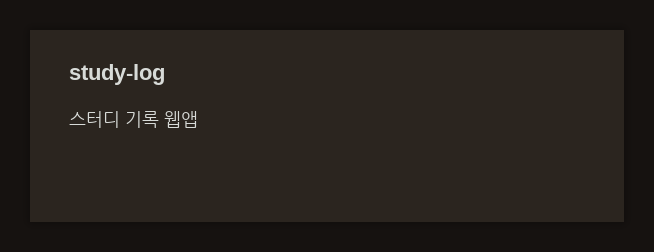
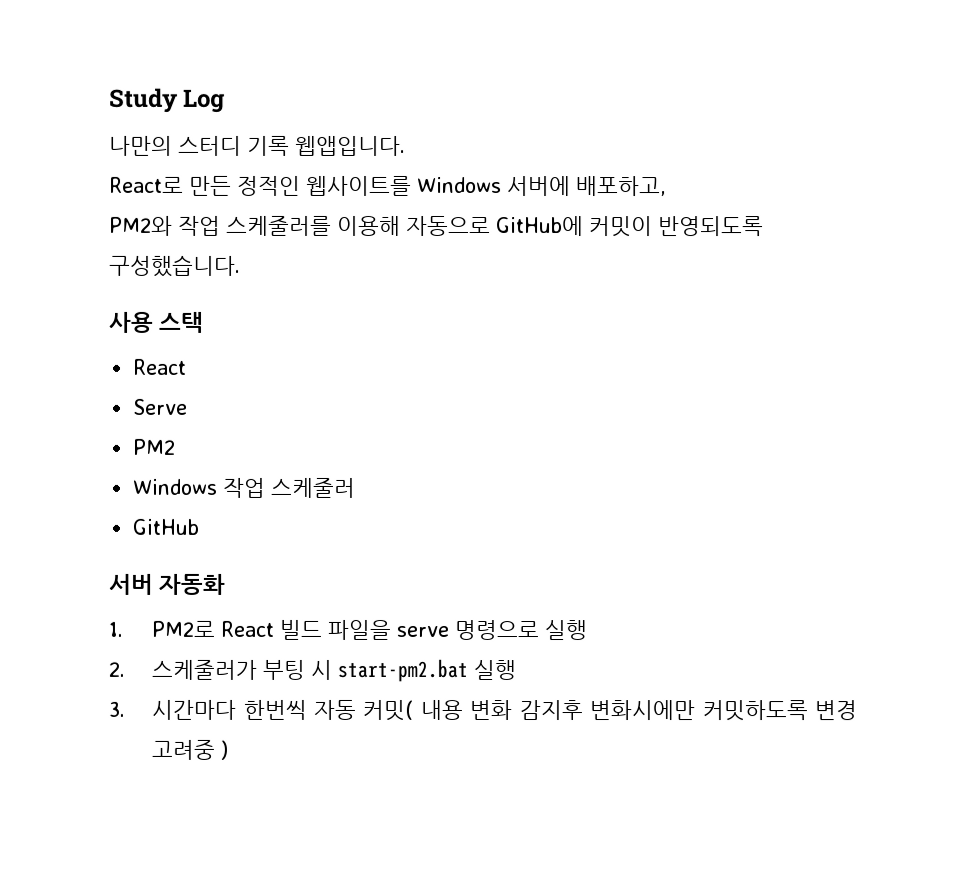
[69,64,165,85] [69,111,198,128] study-log // 스터디 기록 웹앱 -> [109,87,226,113] [109,135,406,156] [109,175,666,197] [109,215,764,238] [109,254,241,277] [109,311,205,333] [133,358,188,375] [133,398,189,415] [132,438,176,455] [132,477,356,498] [132,518,200,535] [108,573,226,595] [108,619,588,641] [108,658,517,682] [108,699,857,722] [151,739,229,760] Study Log // 나만의 스터디 기록 웹앱입니다. // React로 만든 정적인 웹사이트를 Windows 서버에 배포하고, // PM2와 작업 스케줄러를 이용해 자동으로 GitHub에 커밋이 반영되도록 구성했습니다. // 사용 스택 // React // Serve // PM2 // Windows 작업 스케줄러 // GitHub // 서버 자동화 // 1. PM2로 React 빌드 파일을 serve 명령으로 실행 // 2. 스케줄러가 부팅 시 start-pm2.bat 실행 // 3. 시간마다 한번씩 자동 커밋( 내용 변화 감지후 변화시에만 커밋하도록 변경 고려중 )

